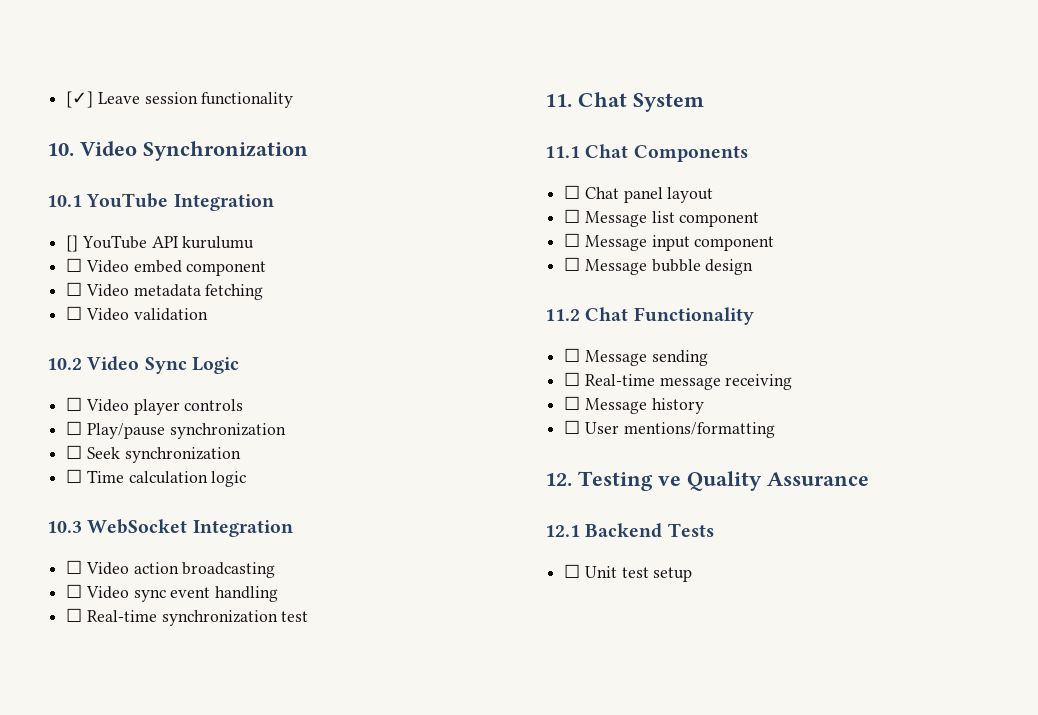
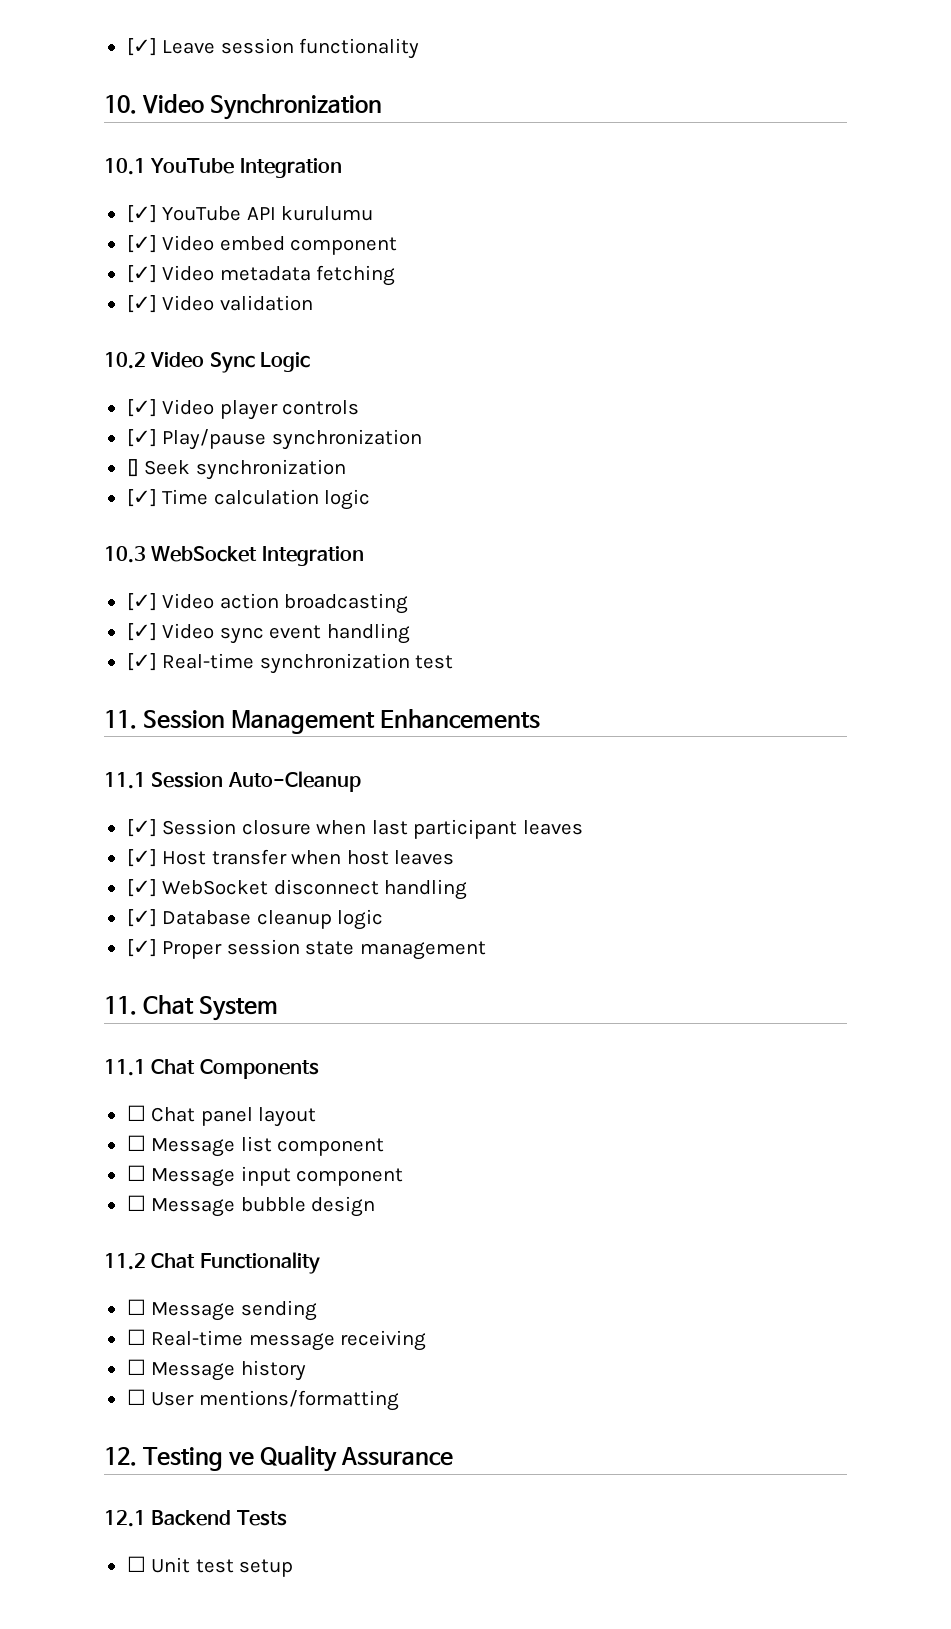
[66,235,79,252] [] -> [126,205,157,223] [✓]
[66,258,83,272] ☐ -> [126,235,157,253] [✓]
[66,282,83,296] ☐ -> [126,265,157,283] [✓]
[66,306,83,320] ☐ -> [126,295,157,313] [✓]
[66,397,83,411] ☐ -> [126,399,157,417] [✓]
[66,421,83,435] ☐ -> [126,429,157,447] [✓]
[66,445,83,459] ☐ -> [126,459,139,477] []
[66,469,83,483] ☐ -> [126,489,157,507] [✓]
[66,560,83,574] ☐ -> [126,593,157,611] [✓]
[66,584,83,598] ☐ -> [126,623,157,641] [✓]
[66,608,83,622] ☐ -> [126,653,157,671] [✓]
(309, 616) none -> [104,709,541,734] [104,771,361,792] [126,819,583,839] [126,849,455,867] [126,879,468,900] [126,909,384,930] [126,939,486,960] // 11. Session Management Enhancements // 11.1 Session Auto-Cleanup // [✓] Session closure when last participant leaves // [✓] Host transfer when host leaves // [✓] WebSocket disconnect handling // [✓] Database cleanup logic // [✓] Proper session state management

